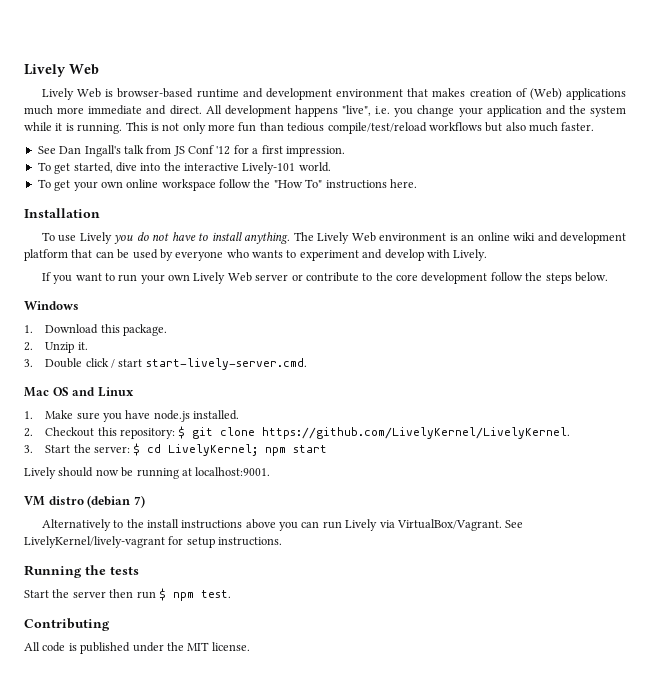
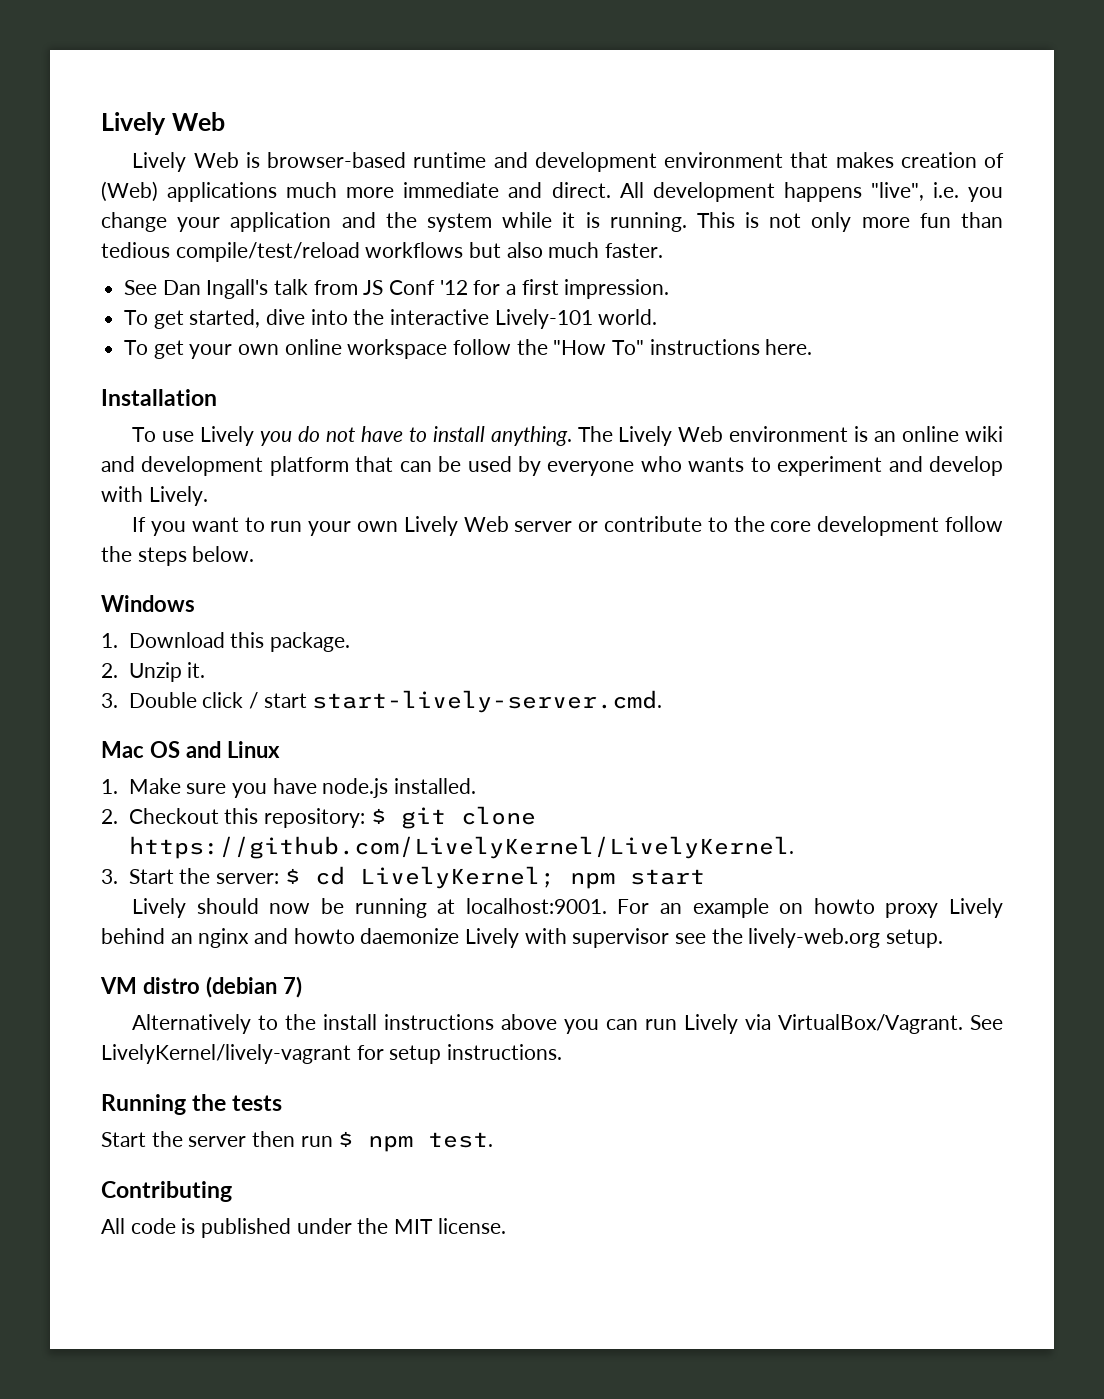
(271, 471) none -> [617,898,1004,918] [101,928,944,948] For an example on howto proxy Lively behind an nginx and howto daemonize Lively with supervisor see the lively-web.org setup.

